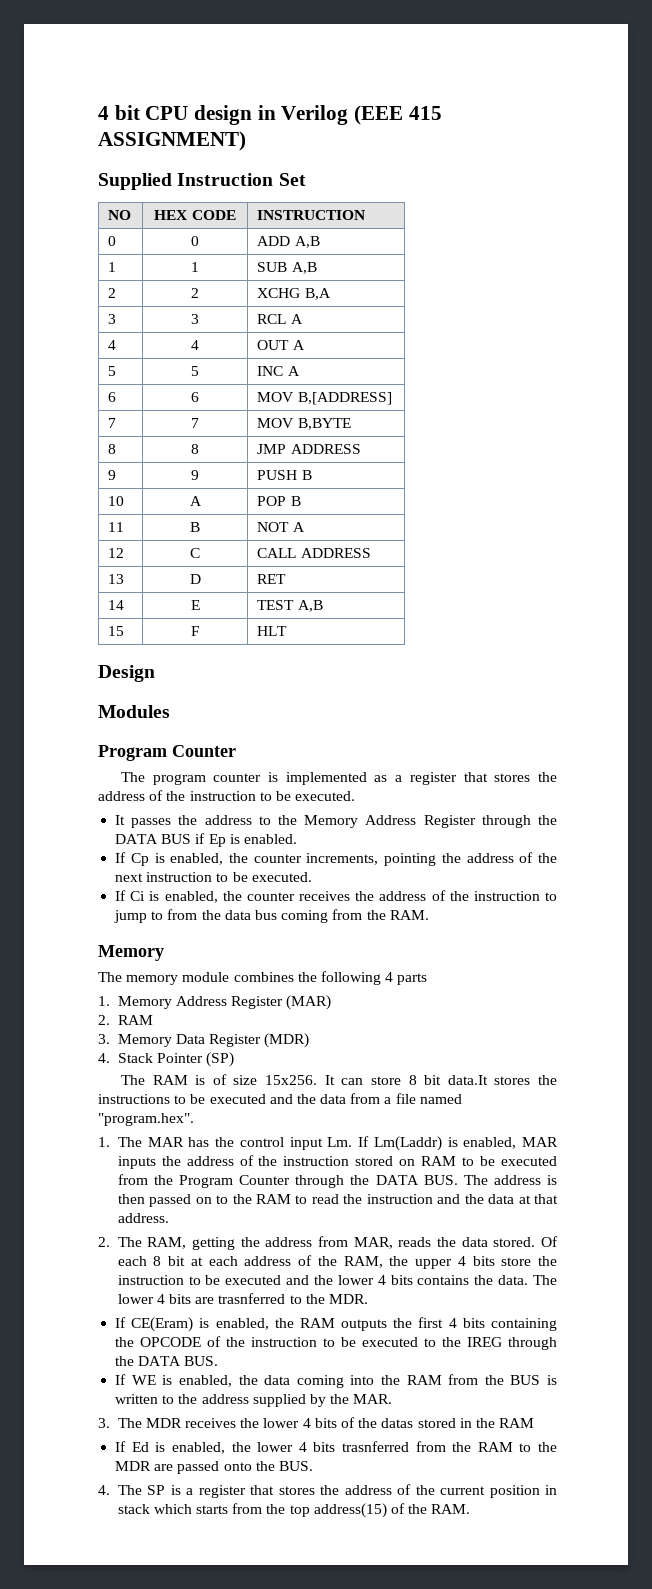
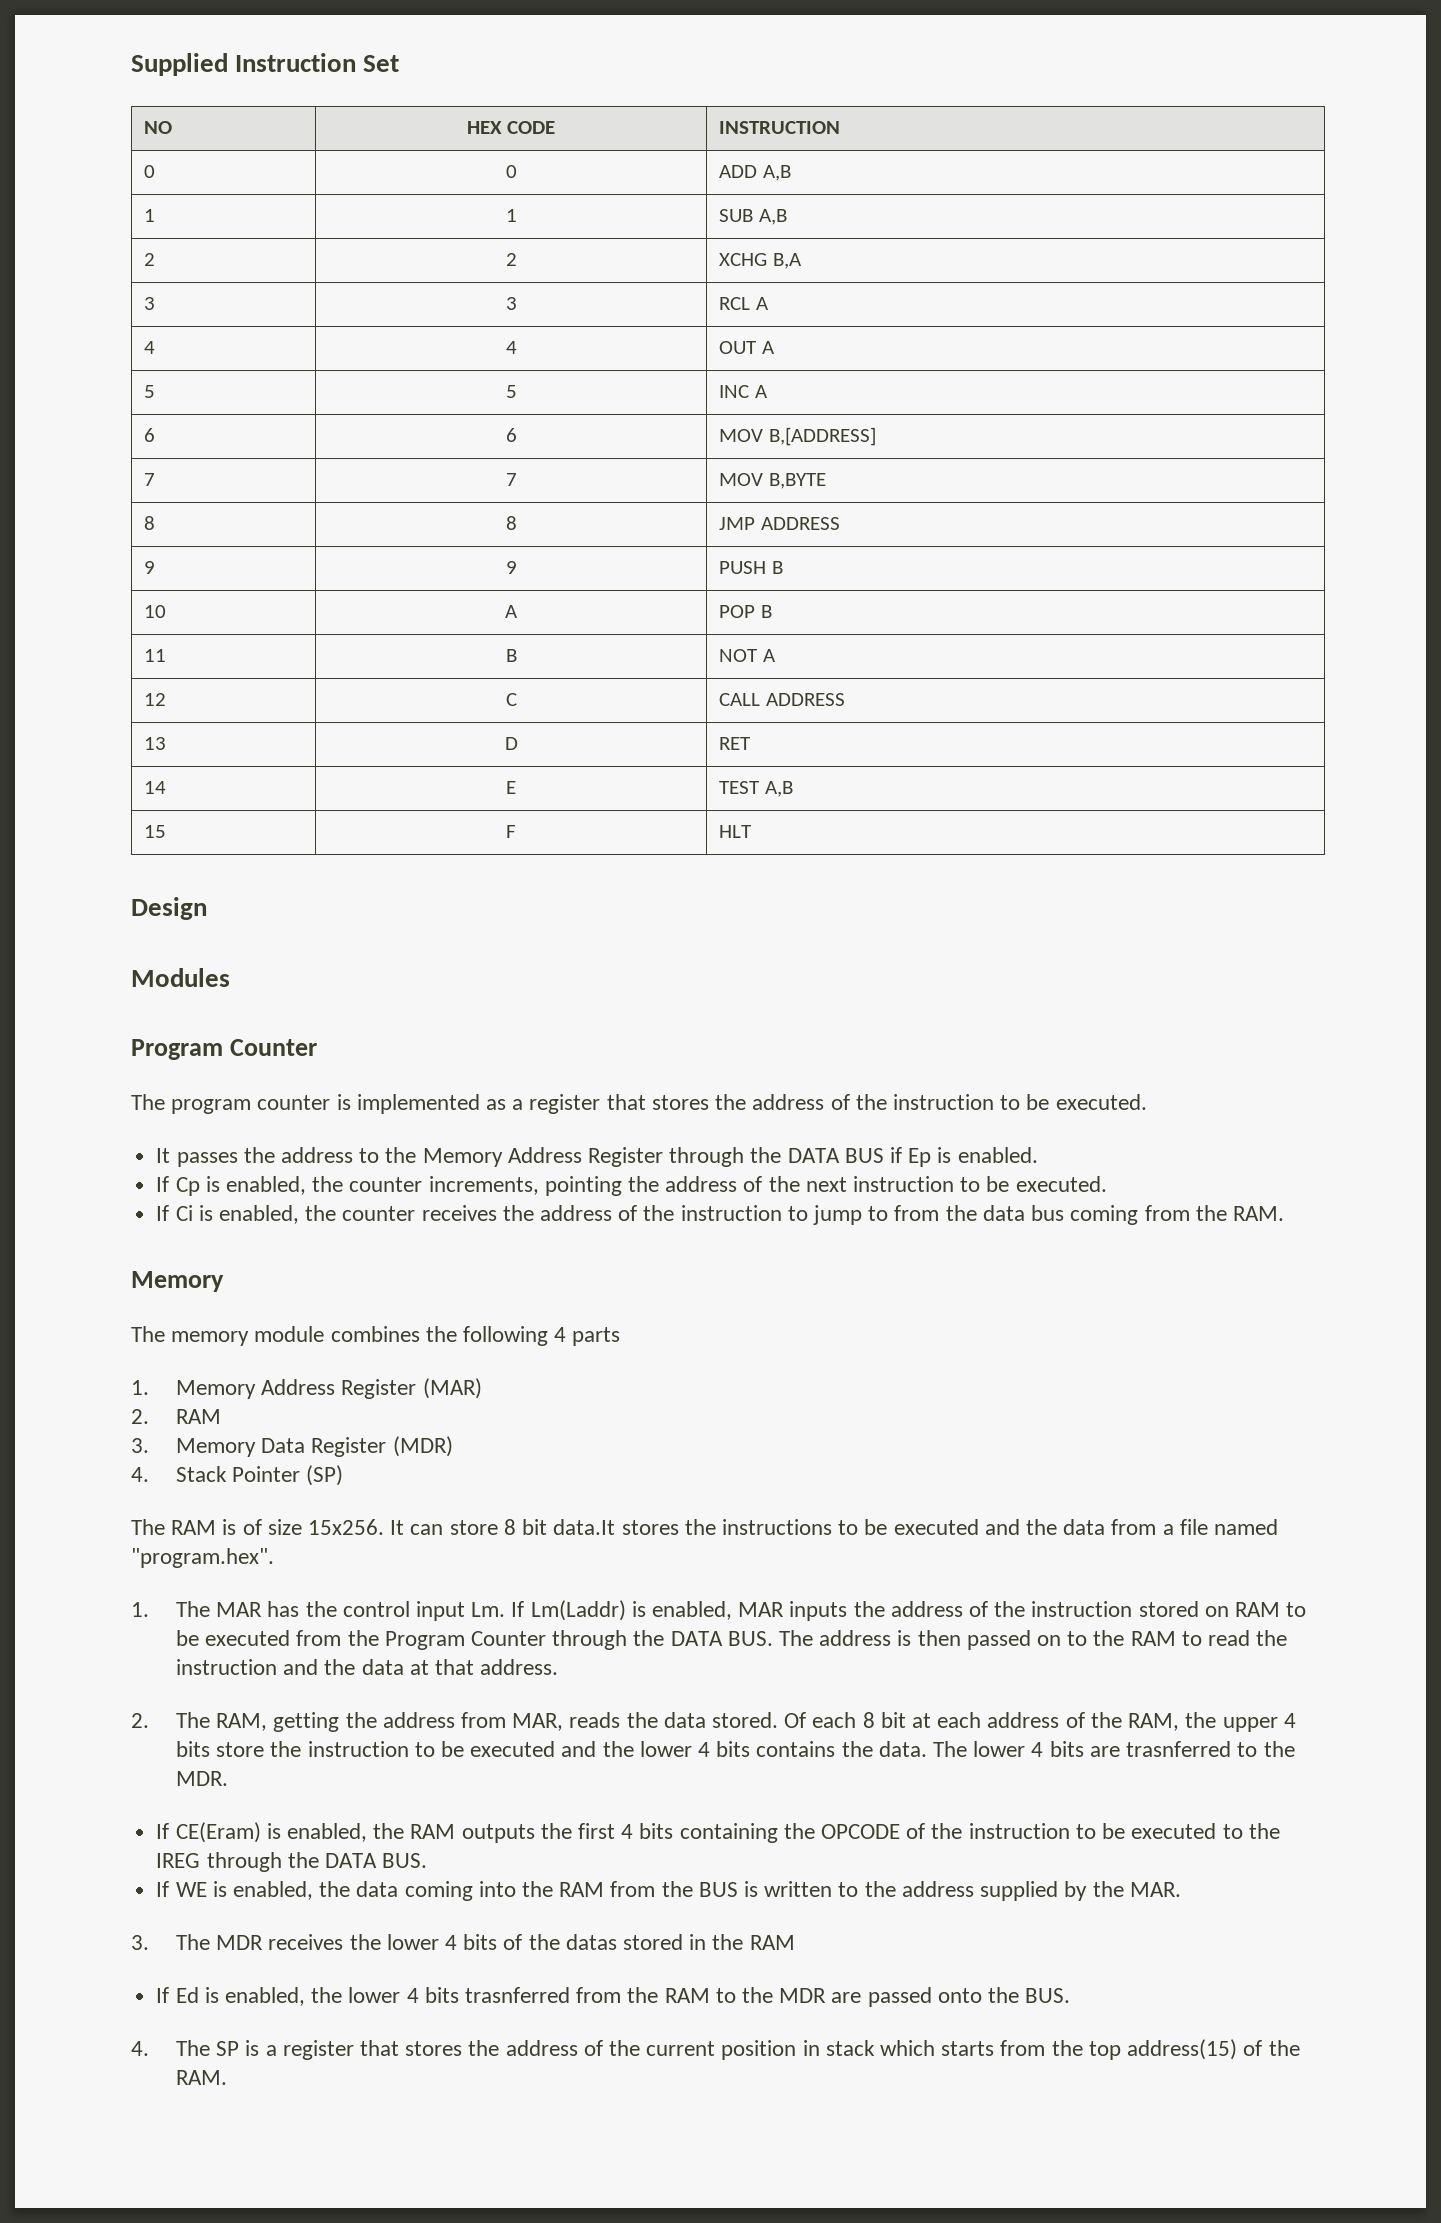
[98,105,442,125] [98,131,246,151] 4 bit CPU design in Verilog (EEE 415 ASSIGNMENT) // -> (131, 64) none

